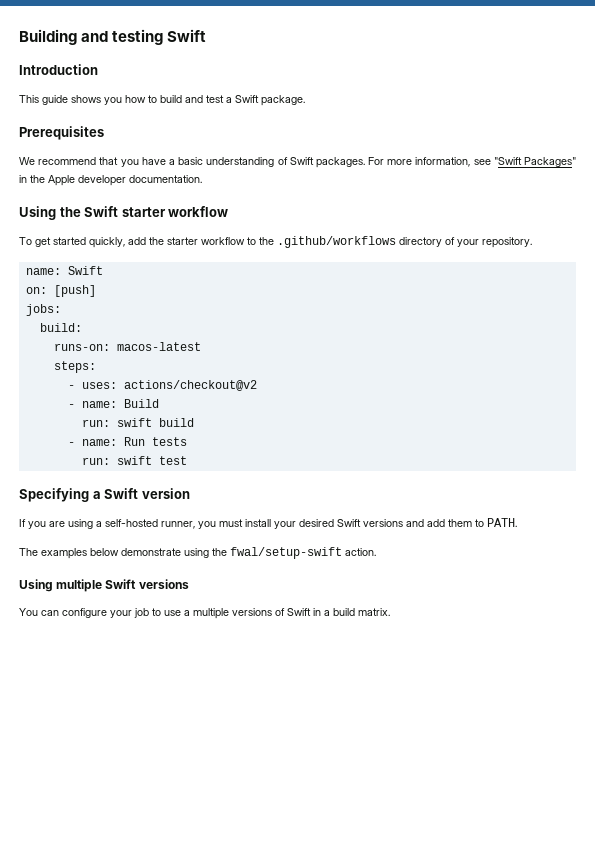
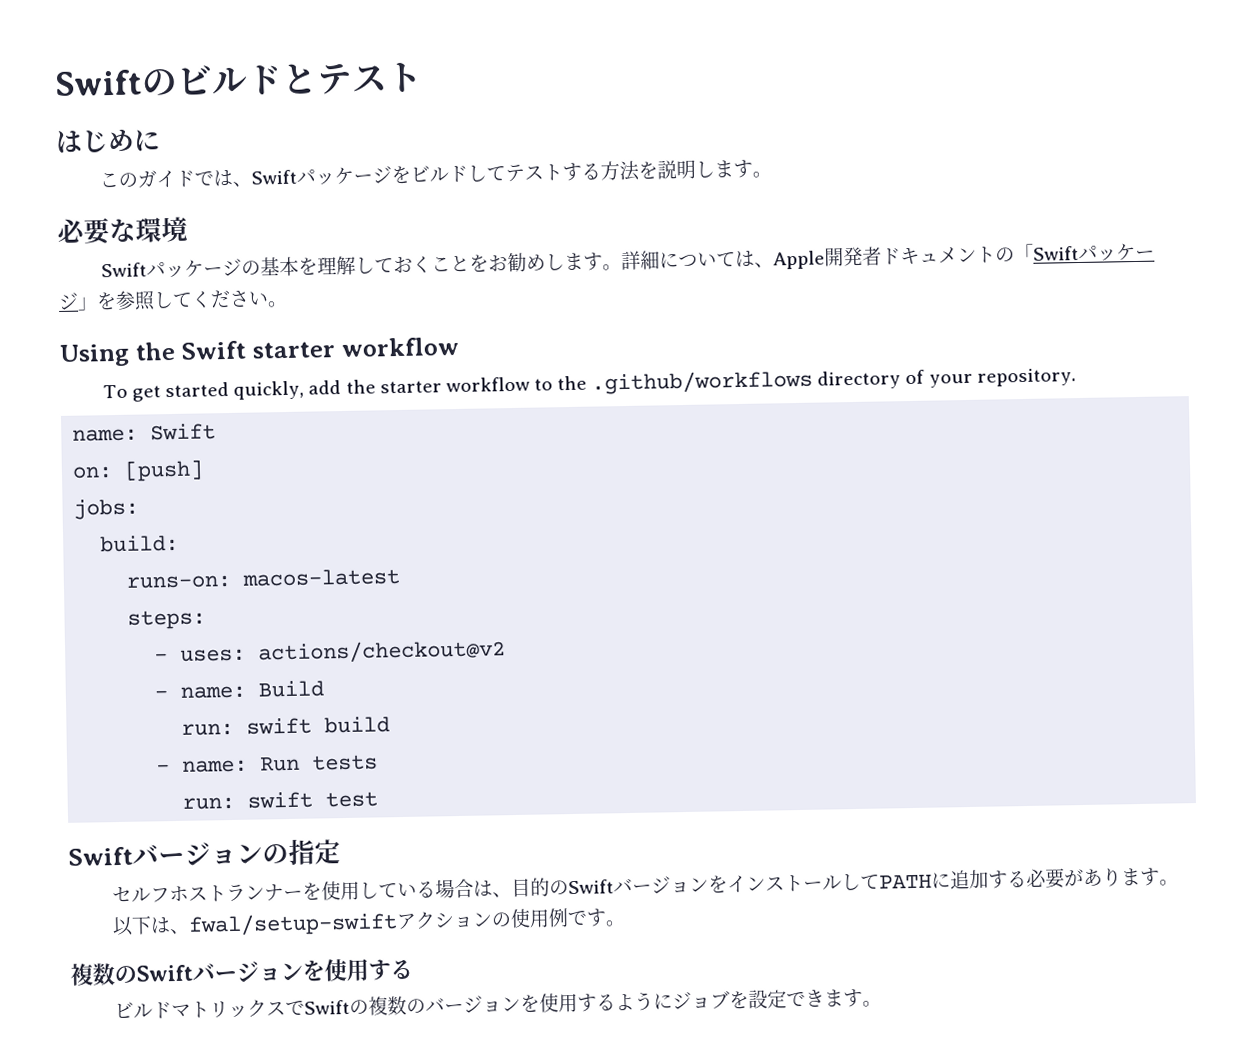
[19,29,207,45] [19,64,98,75] [19,95,305,106] [19,126,104,140] [19,157,576,168] [19,175,202,186] Building and testing Swift // Introduction // This guide shows you how to build and test a Swift package. // Prerequisites // We recommend that you have a basic understanding of Swift packages. For more information, see "Swift Packages" in the Apple developer documentation. -> [54,62,423,97] [55,128,161,154] [98,159,772,188] [57,216,188,245] [100,243,1155,279] [58,289,288,311] Swiftのビルドとテスト // はじめに // このガイドでは、Swiftパッケージをビルドしてテストする方法を説明します。 // 必要な環境 // Swiftパッケージの基本を理解しておくことをお勧めします。詳細については、Apple開発者ドキュメントの「Swiftパッケージ」を参照してください。
[19,488,190,502] [19,518,517,529] [19,547,376,559] [19,579,189,592] [19,608,390,619] Specifying a Swift version // If you are using a self-hosted runner, you must install your desired Swift versions and add them to PATH. // The examples below demonstrate using the fwal/setup-swift action. // Using multiple Swift versions // You can configure your job to use a multiple versions of Swift in a build matrix. -> [68,839,341,866] [111,867,1179,903] [111,908,626,937] [70,958,413,986] [113,988,882,1019] Swiftバージョンの指定 // セルフホストランナーを使用している場合は、目的のSwiftバージョンをインストールしてPATHに追加する必要があります。 // 以下は、fwal/setup-swiftアクションの使用例です。 // 複数のSwiftバージョンを使用する // ビルドマトリックスでSwiftの複数のバージョンを使用するようにジョブを設定できます。

